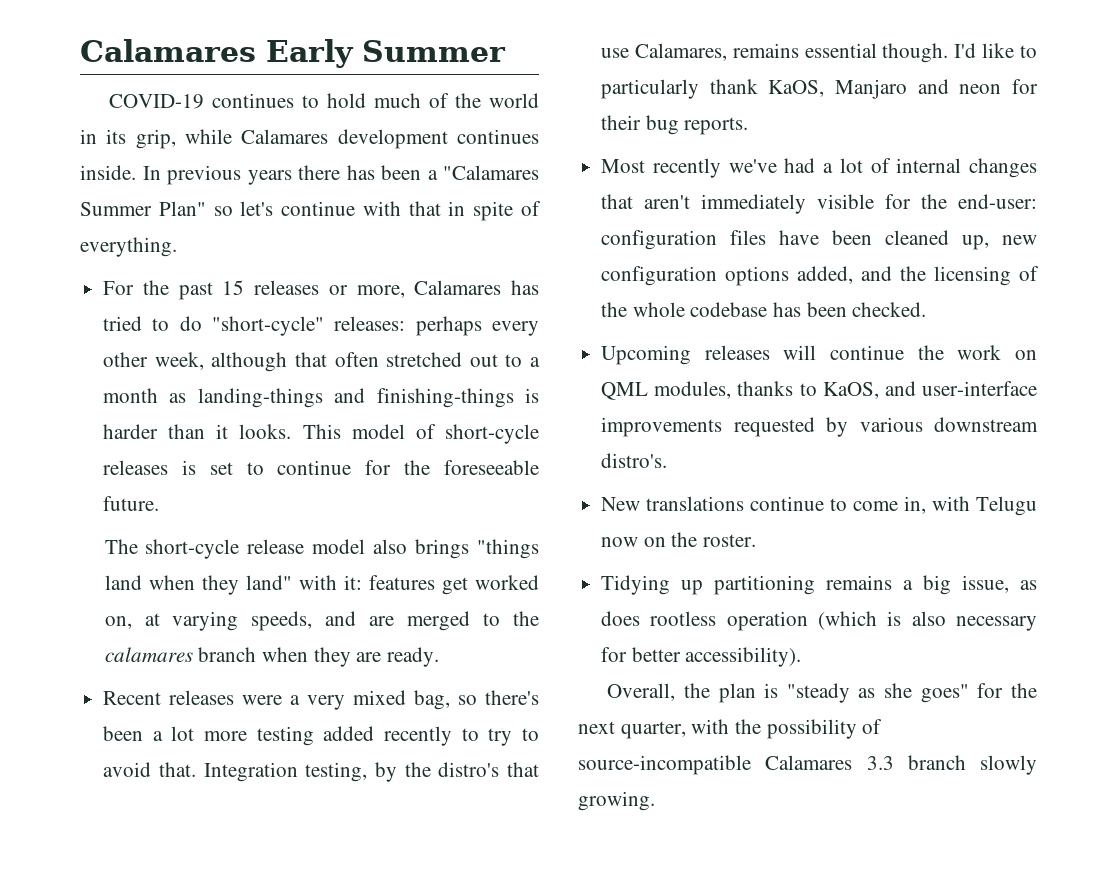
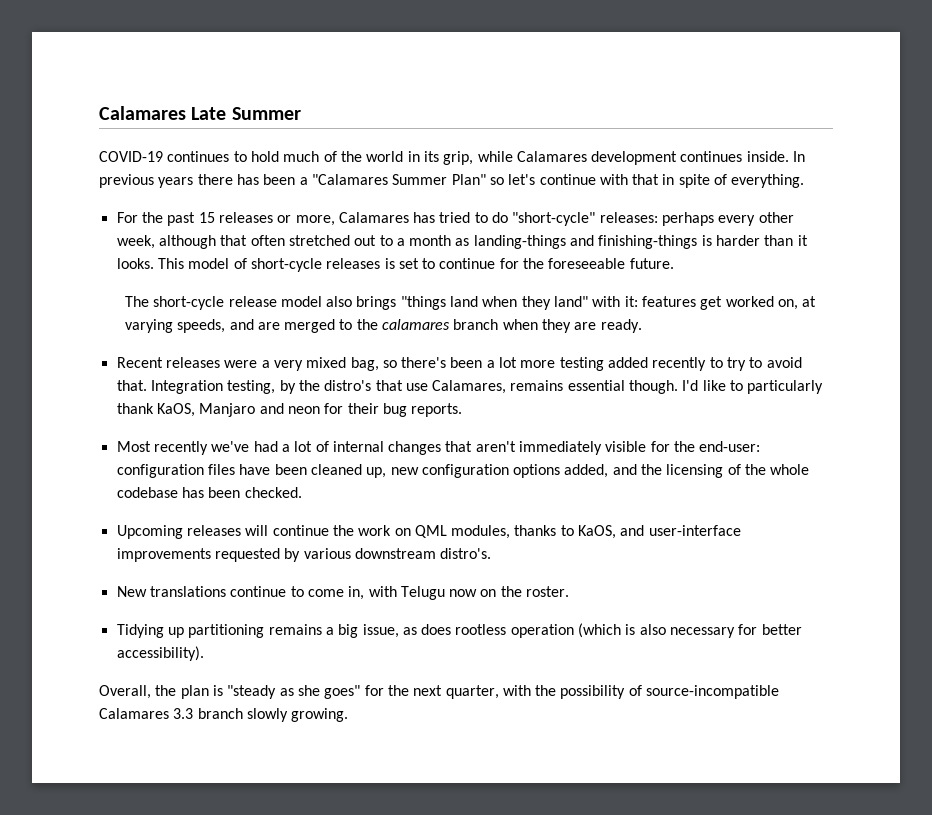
[80,39,354,68] Calamares Early -> [99,106,227,120] Calamares Late

